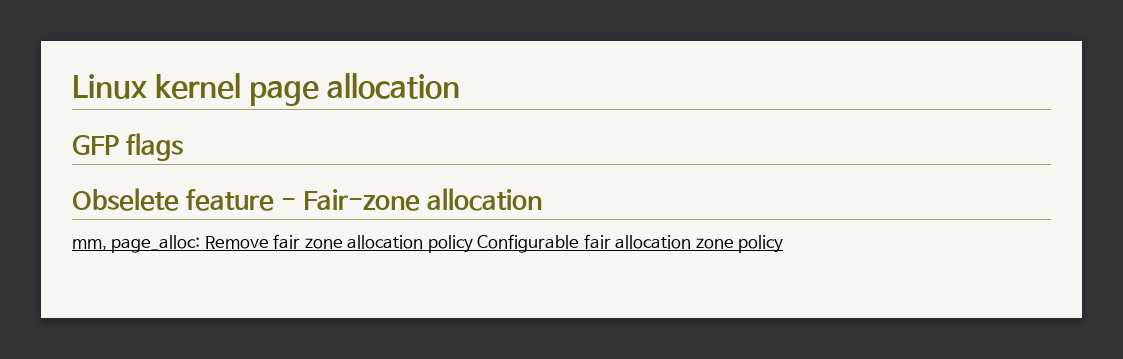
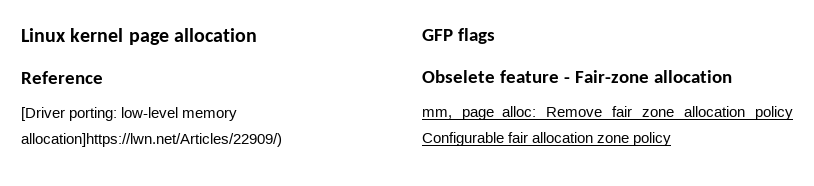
(461, 86) none -> [21,71,103,84] [21,107,238,121] [21,133,282,147] // Reference // [Driver porting: low-level memory allocation]https://lwn.net/Articles/22909/)

